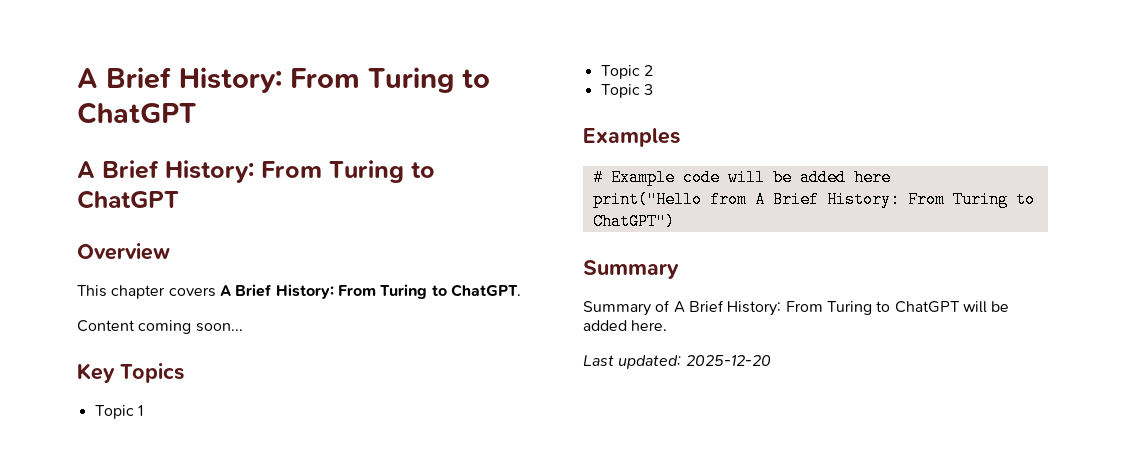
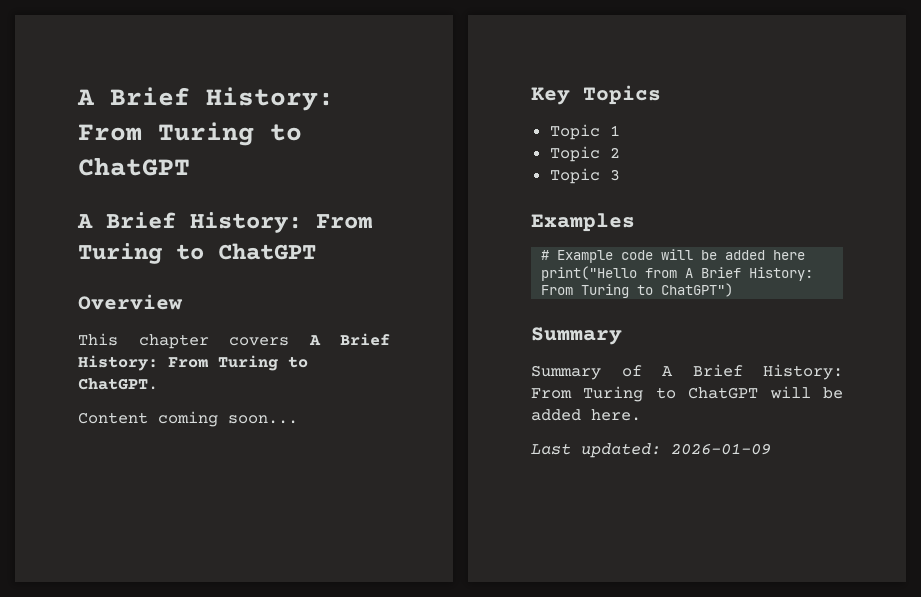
[685,355,771,366] 2025-12-20 -> [671,443,771,455] 2026-01-09

